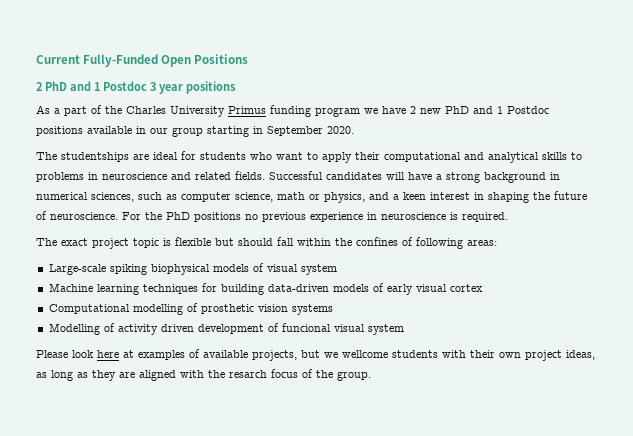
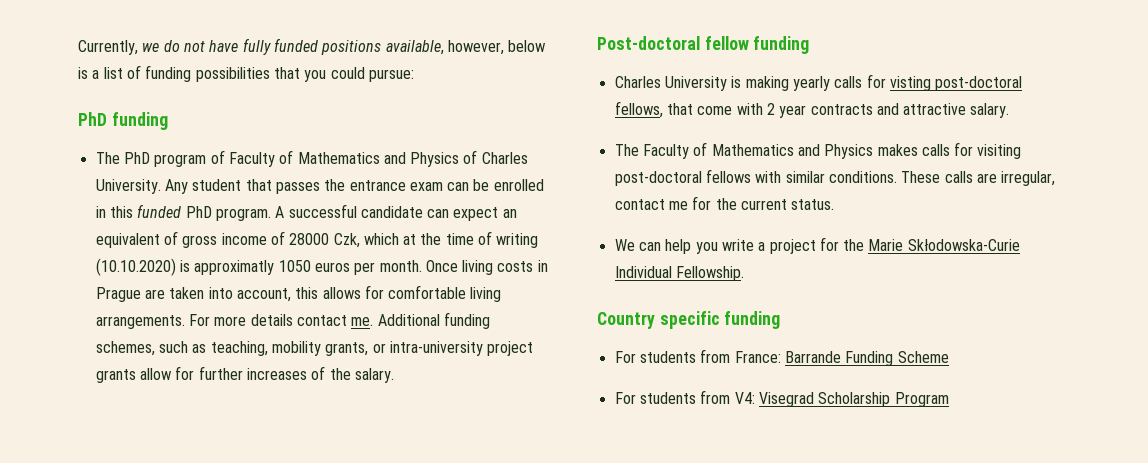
[36,54,249,67] [36,81,236,94] [36,105,549,117] [36,126,354,137] [36,151,582,163] [36,171,560,183] [36,191,587,203] [36,211,508,222] [36,237,497,249] [48,263,337,275] [48,283,483,295] [48,303,333,315] [48,323,404,335] [36,349,595,361] [36,369,371,381] Current Fully-Funded Open Positions // 2 PhD and 1 Postdoc 3 year positions // As a part of the Charles University Primus funding program we have 2 new PhD and 1 Postdoc positions available in our group starting in September 2020. // The studentships are ideal for students who want to apply their computational and analytical skills to problems in neuroscience and related fields. Successful candidates will have a strong background in numerical sciences, such as computer science, math or physics, and a keen interest in shaping the future of neuroscience. For the PhD positions no previous experience in neuroscience is required. // The exact project topic is flexible but should fall within the confines of following areas: // Large-scale spiking biophysical models of visual system // Machine learning techniques for building data-driven models of early visual cortex // Computational modelling of prosthetic vision systems // Modelling of activity driven development of funcional visual system // Please look here at examples of available projects, but we wellcome students with their own project ideas, as long as they are aligned with the resarch focus of the group. -> [78,38,546,55] [78,65,414,82] [78,112,168,130] [95,150,528,167] [95,179,544,194] [95,204,517,221] [95,231,539,248] [95,258,548,276] [95,285,502,302] [95,312,490,329] [95,341,534,356] [95,366,394,383] [597,36,810,54] [614,74,1023,91] [614,101,1010,118] [614,142,1022,159] [614,169,1056,186] [614,196,835,210] [614,237,1020,254] [614,266,744,281] [597,311,781,329] [614,349,949,366] [614,390,949,407] Currently, we do not have fully funded positions available, however, below is a list of funding possibilities that you could pursue: // PhD funding // The PhD program of Faculty of Mathematics and Physics of Charles University. Any student that passes the entrance exam can be enrolled in this funded PhD program. A successful candidate can expect an equivalent of gross income of 28000 Czk, which at the time of writing (10.10.2020) is approximatly 1050 euros per month. Once living costs in Prague are taken into account, this allows for comfortable living arrangements. For more details contact me. Additional funding schemes, such as teaching, mobility grants, or intra-university project grants allow for further increases of the salary. // Post-doctoral fellow funding // Charles University is making yearly calls for visting post-doctoral fellows, that come with 2 year contracts and attractive salary. // The Faculty of Mathematics and Physics makes calls for visiting post-doctoral fellows with similar conditions. These calls are irregular, contact me for the current status. // We can help you write a project for the Marie Skłodowska-Curie Individual Fellowship. // Country specific funding // For students from France: Barrande Funding Scheme // For students from V4: Visegrad Scholarship Program

